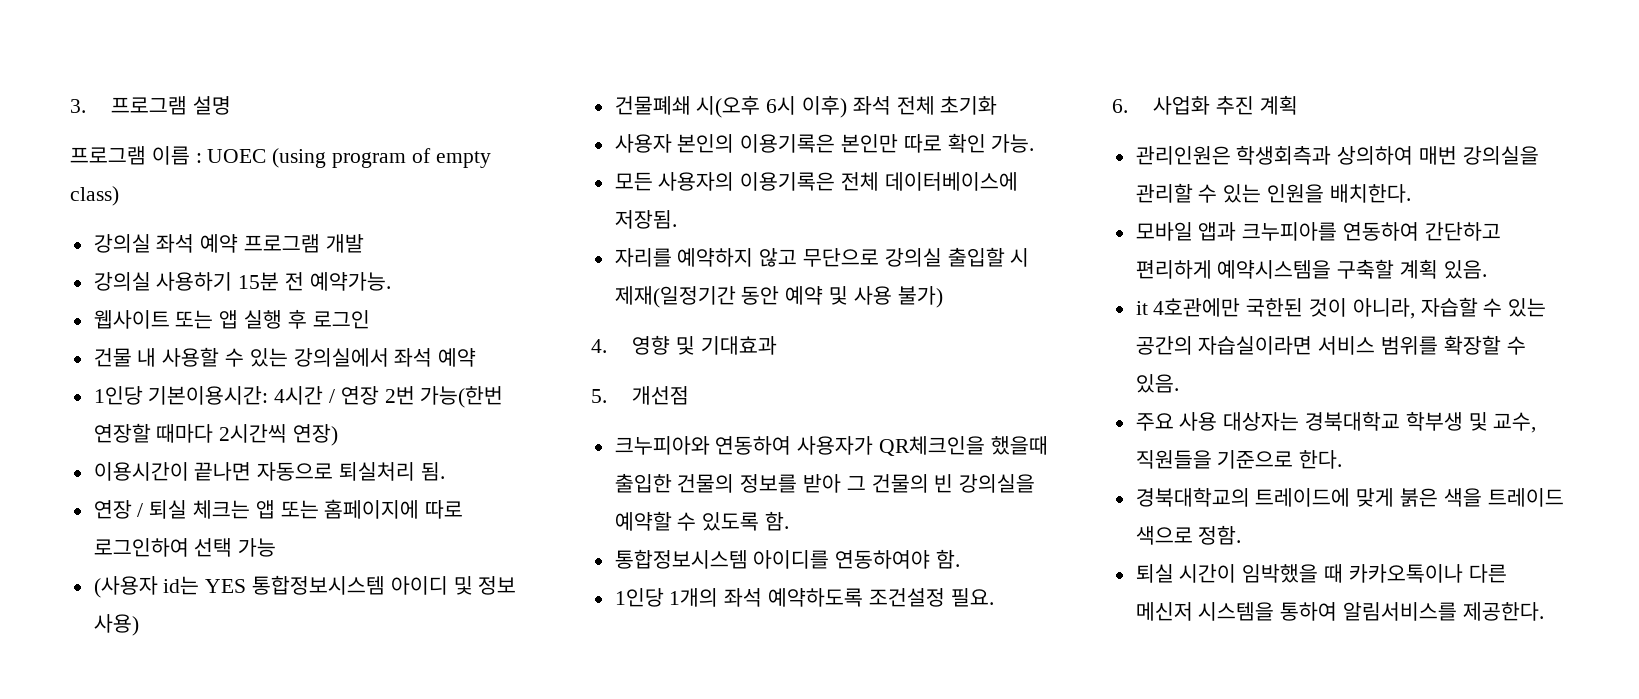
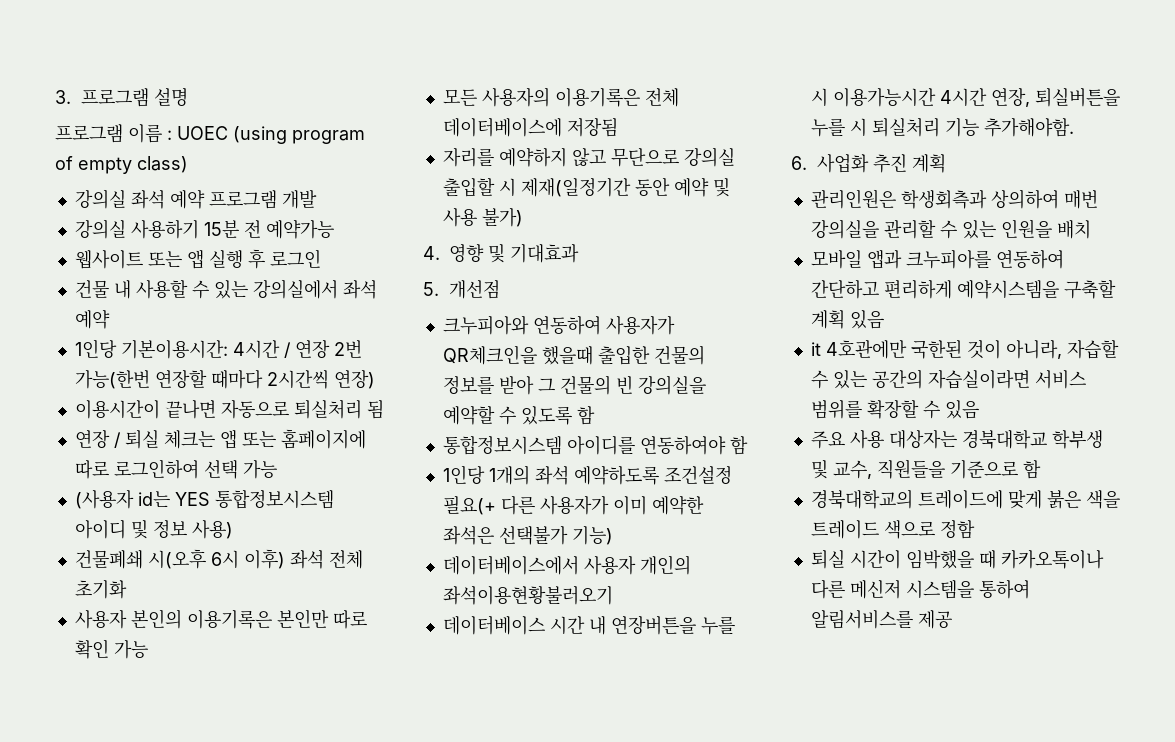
[309,272,391,291] 예약가능. -> [265,219,334,239] 예약가능
[420,462,445,481] 됨. -> [366,400,384,419] 됨
[991,134,1035,153] 가능. -> [113,640,148,659] 가능
[614,210,677,229] 저장됨. -> [566,118,618,137] 저장됨
[765,511,790,531] 함. -> [576,406,595,425] 함
[936,549,961,569] 함. -> [729,436,748,455] 함
[950,588,994,607] 필요. -> [442,495,704,515] [442,526,613,545] [442,555,691,575] [442,586,613,605] [442,615,735,635] [810,88,1120,107] [810,117,1074,137] 필요(+ 다른 사용자가 이미 예약한 좌석은 선택불가 기능) // 데이터베이스에서 사용자 개인의 좌석이용현황불러오기 // 데이터베이스 시간 내 연장버튼을 누를 시 이용가능시간 4시간 연장, 퇴실버튼을 누를 시 퇴실처리 기능 추가해야함.
[1329,184,1411,203] 배치한다. -> [1056,220,1091,239] 배치
[1443,260,1487,279] 있음. -> [849,310,884,329] 있음
[1135,374,1179,393] 있음. -> [944,400,979,419] 있음
[1299,450,1343,469] 한다. -> [1022,460,1041,479] 함
[1198,525,1242,545] 정함. -> [939,520,975,539] 정함
[1462,602,1544,621] 제공한다. -> [917,610,952,629] 제공

